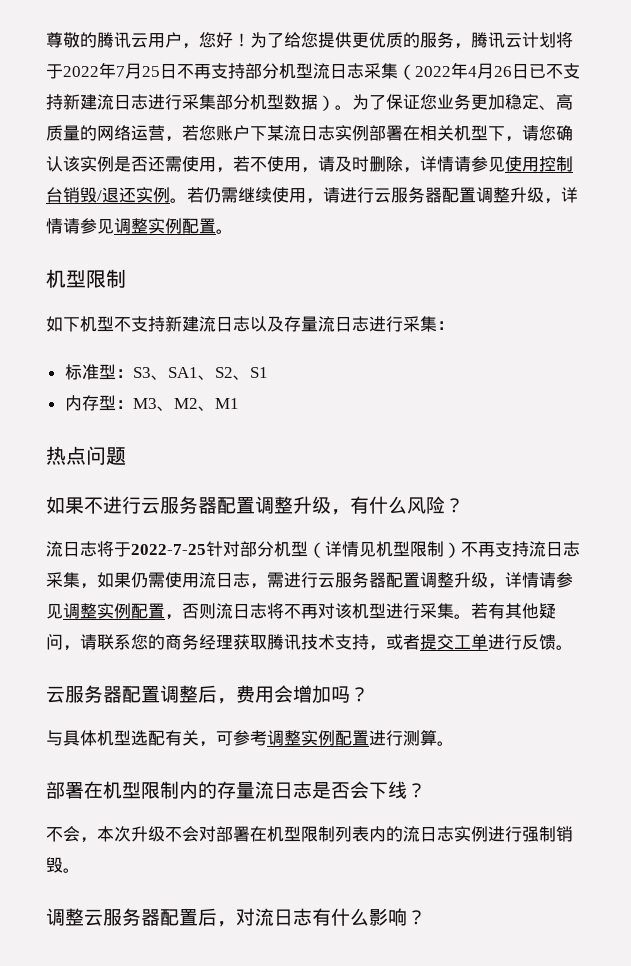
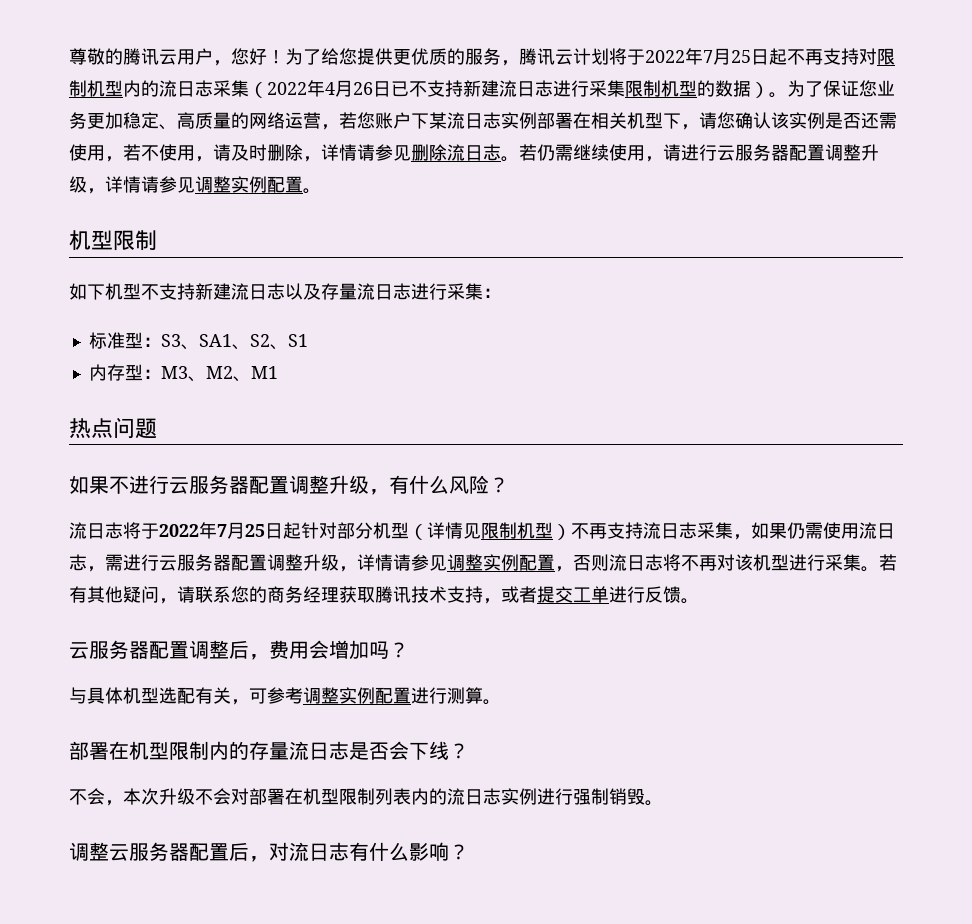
[177,63,313,79] 不再支持部分机型 -> [769,48,895,65] [69,80,159,97] 起不再支持对限制机型内的
[216,94,284,110] 部分机型 -> [625,80,715,97] 限制机型的
[505,156,573,172] [46,187,170,203] 使用控制台销毁/退还实例 -> [411,144,501,161] 删除流日志
[131,544,206,555] 2022-7-25 -> [159,522,301,539] 2022年7月25日起
[376,541,444,557] 机型限制 -> [481,522,553,539] 限制机型

